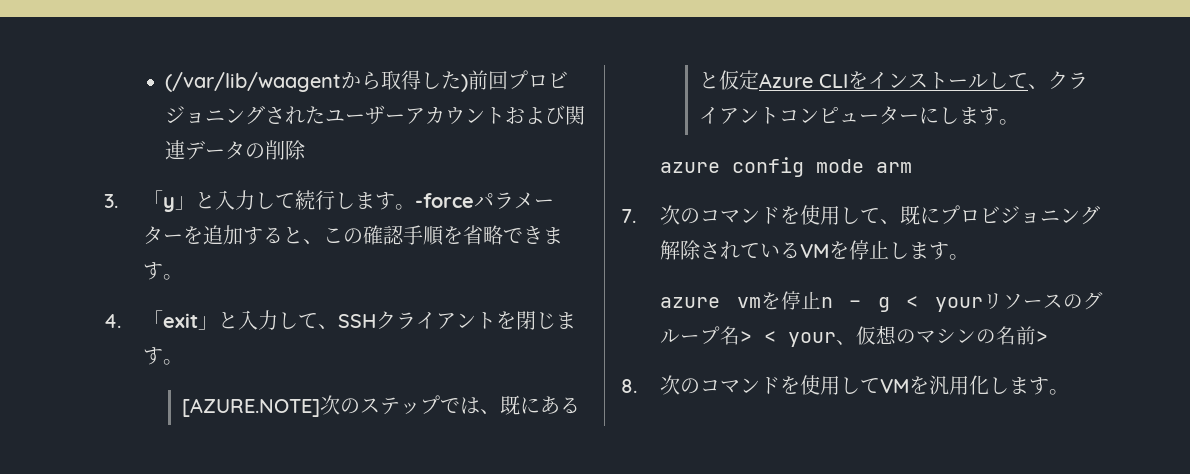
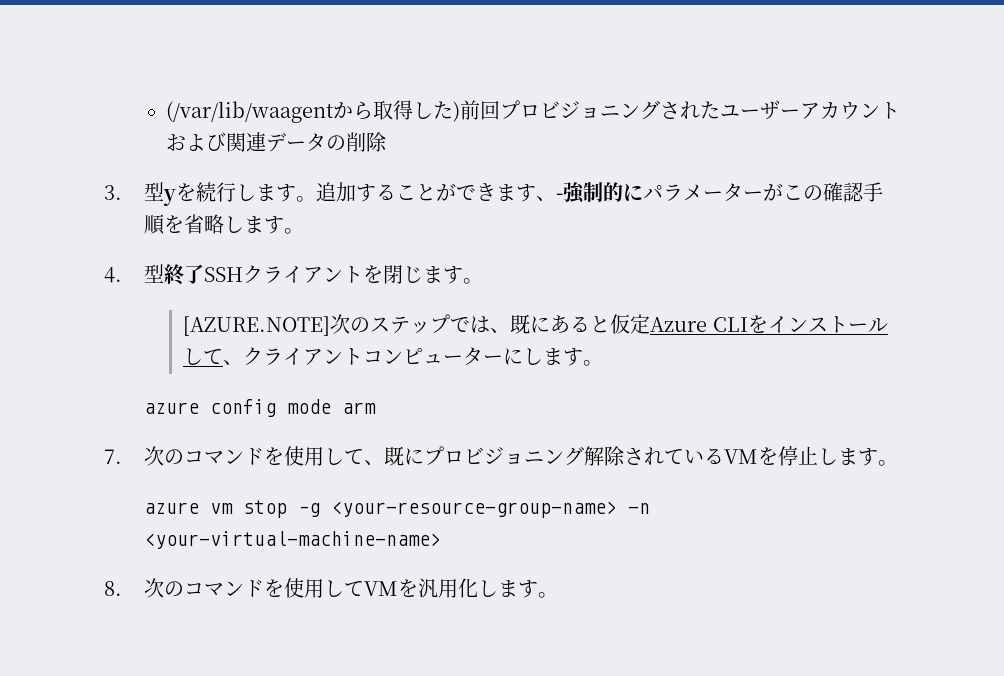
[143,190,555,212] [143,225,324,245] 「y」と入力して続行します。-forceパラメーターを追加すると、 -> [143,182,783,206] 型yを続行します。追加することができます、-強制的にパラメーターが
[503,226,544,244] でき -> [223,216,244,233] し
[143,310,339,330] 「exit」と入力して、 -> [143,264,204,285] 型終了
[760,291,1103,312] [660,325,1049,347] を停止n – g < yourリソースのグループ名> < your、仮想のマシンの名前> -> [242,500,650,518] [143,531,441,549] stop –g <your-resource-group-name> -n <your-virtual-machine-name>

